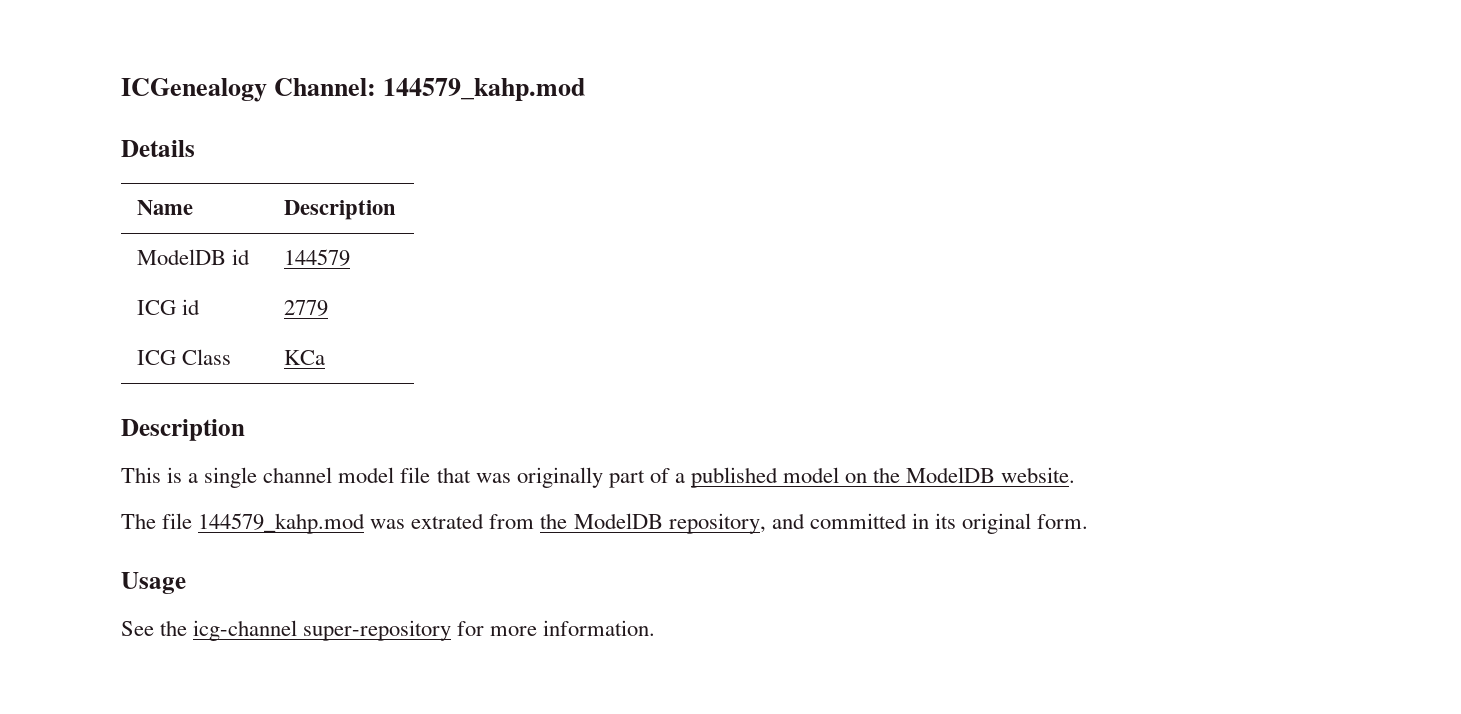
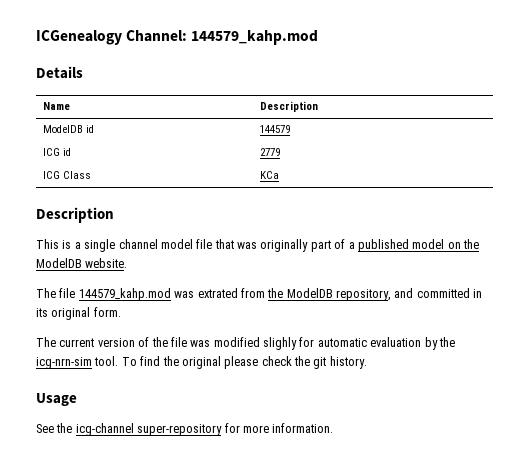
(1089, 521) none -> [36,337,455,350] [36,356,367,369] // The current version of the file was modified slighly for automatic evaluation by the icg-nrn-sim tool. To find the original please check the git history.

